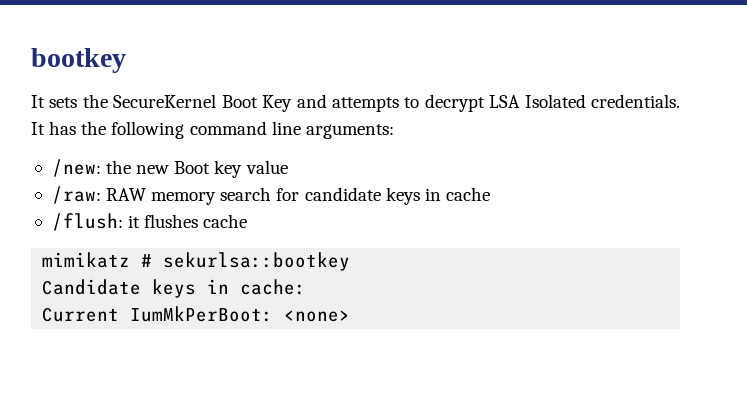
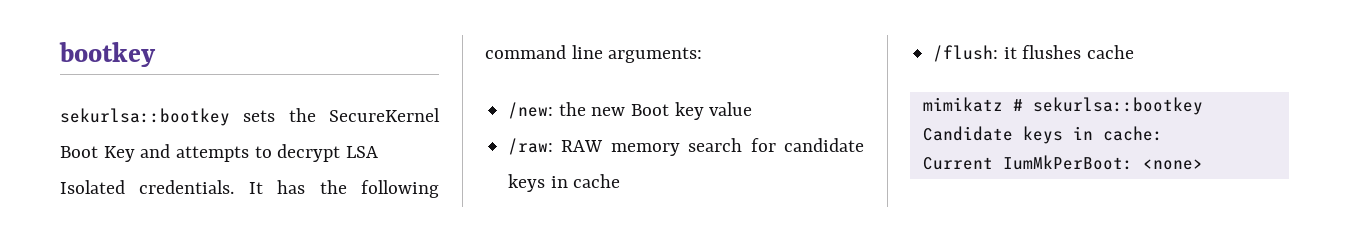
[31,95,45,108] It -> [60,108,230,126] sekurlsa::bootkey

